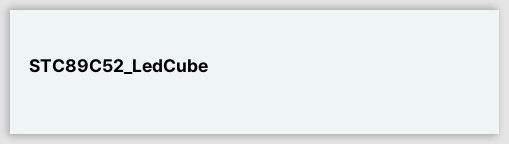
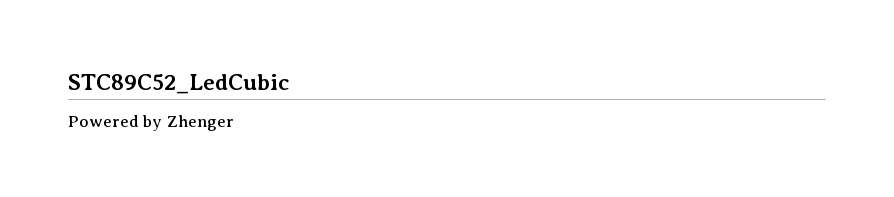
[29,59,208,74] STC89C52_LedCube -> [68,74,289,94] [68,115,234,131] STC89C52_LedCubic // Powered by Zhenger

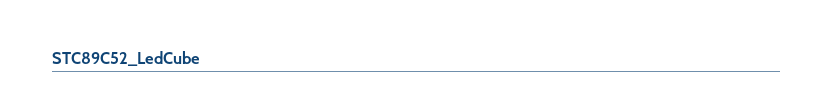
[68,74,289,94] [68,115,234,131] STC89C52_LedCubic // Powered by Zhenger -> [52,51,200,66] STC89C52_LedCube

